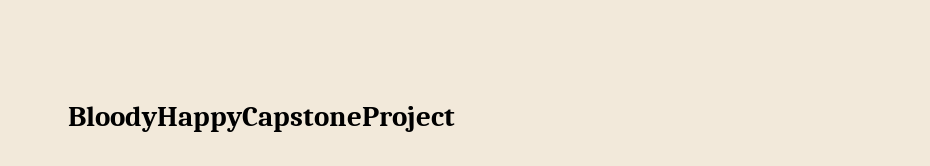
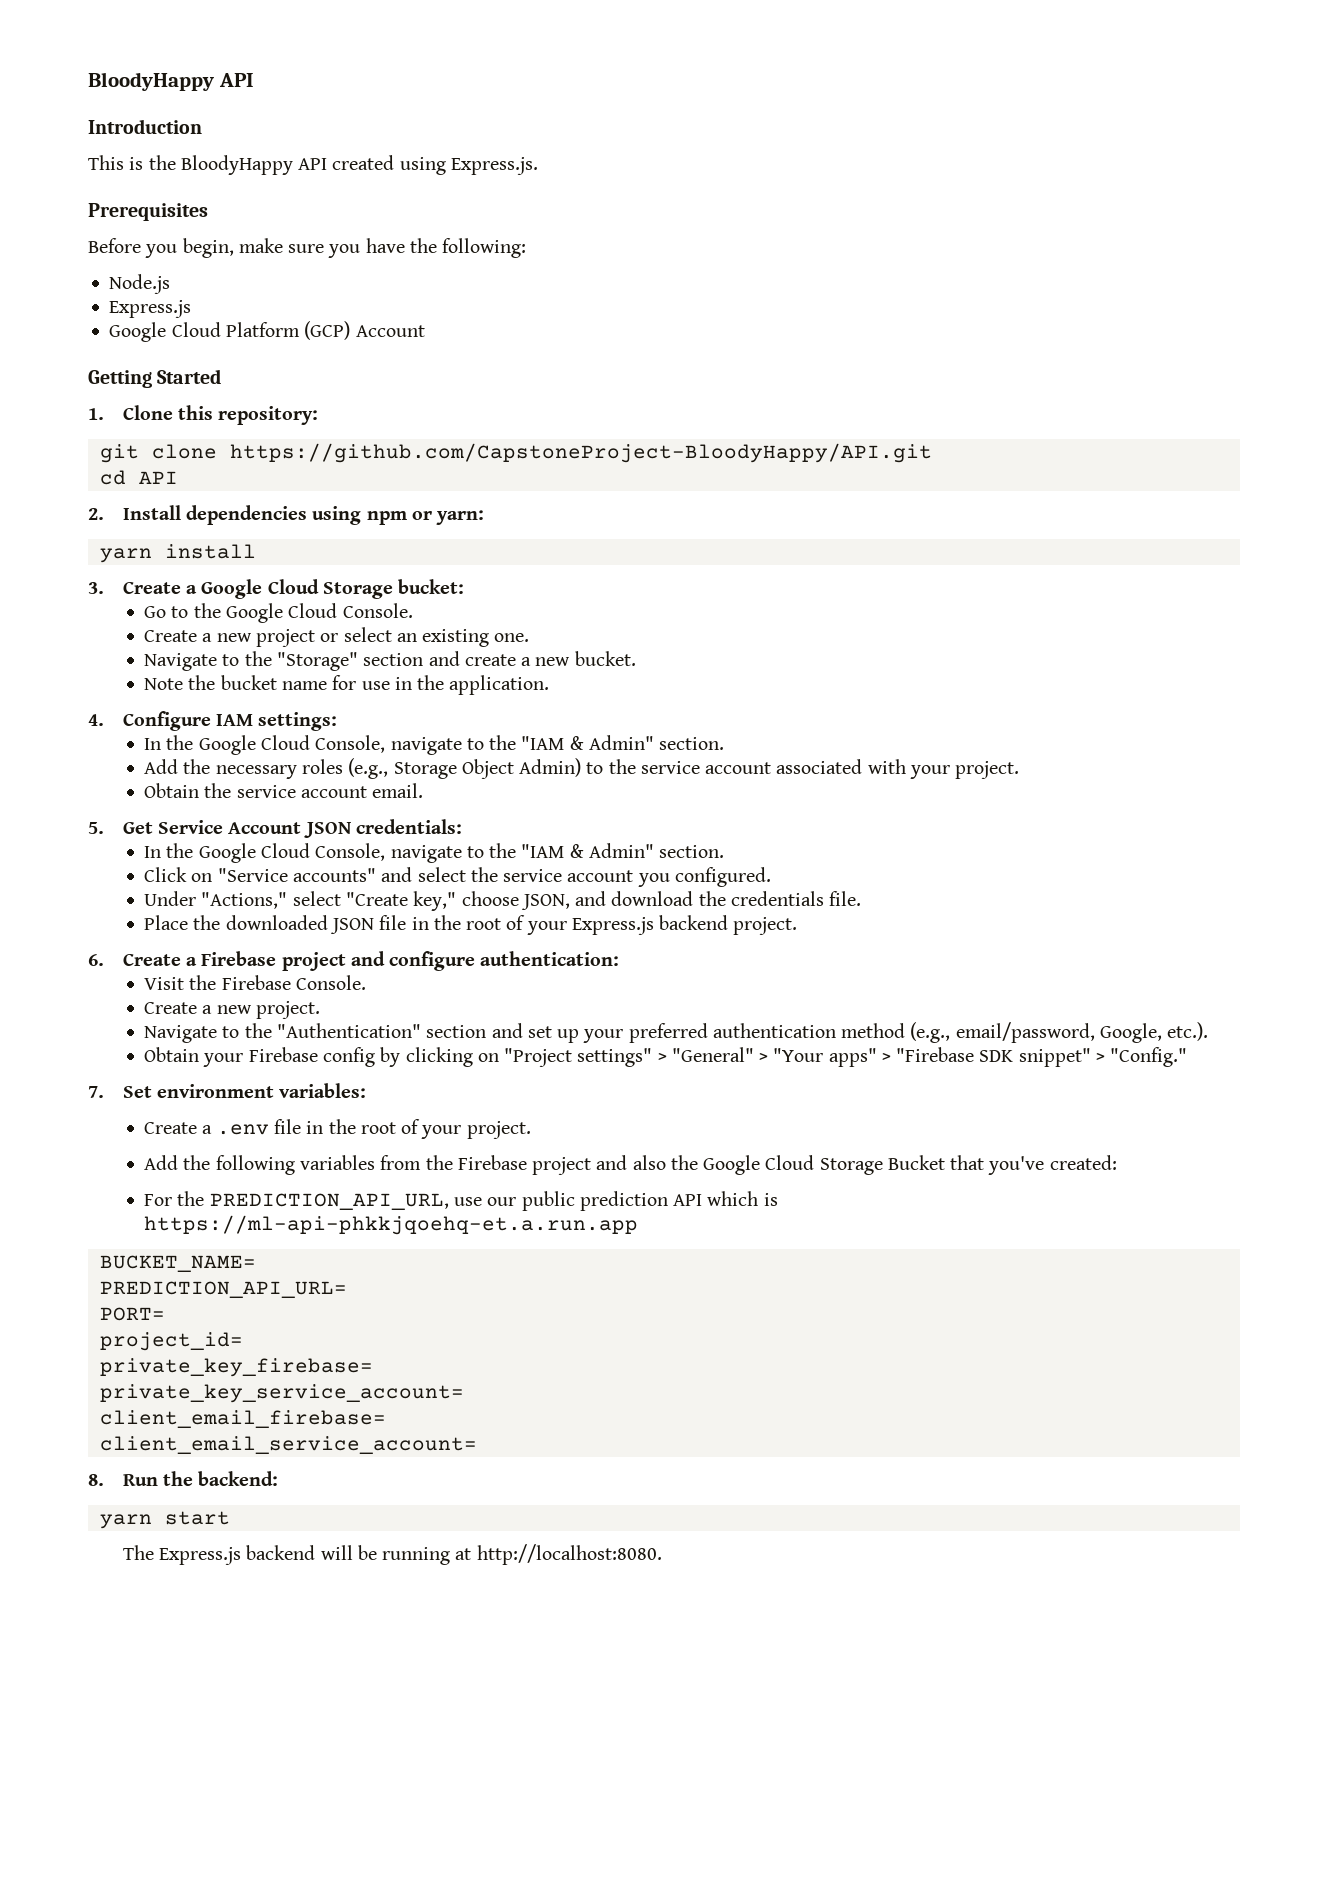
[68,106,455,132] BloodyHappyCapstoneProject -> [88,72,254,91] [88,119,202,134] [88,155,538,175] [88,203,208,221] [88,238,527,258] [109,274,171,294] [109,300,192,318] [109,321,425,342] [88,369,222,388] [88,405,319,425] [99,443,932,463] [99,470,178,485] [88,505,485,525] [99,544,256,563] [88,579,465,599] [144,603,413,623] [144,627,530,647] [144,651,636,671] [144,675,550,695] [88,711,338,731] [144,735,725,755] [144,758,1020,779] [144,783,424,798] [88,819,462,838] [144,843,725,863] [144,867,771,887] [144,891,862,911] [144,915,798,935] [88,951,620,971] [144,975,366,990] [144,1001,320,1019] [144,1022,1209,1043] [144,1047,1188,1067] [88,1083,367,1098] [144,1119,531,1139] [144,1155,1117,1175] [144,1191,778,1211] [144,1215,639,1235] [99,1255,256,1272] [99,1281,347,1298] [99,1307,165,1321] [99,1332,243,1351] [99,1358,373,1377] [99,1384,464,1403] [99,1410,386,1428] [99,1436,477,1454] [88,1471,279,1486] [99,1511,230,1529] [122,1544,662,1565] BloodyHappy API // Introduction // This is the BloodyHappy API created using Express.js. // Prerequisites // Before you begin, make sure you have the following: // Node.js // Express.js // Google Cloud Platform (GCP) Account // Getting Started // 1. Clone this repository: // git clone https://github.com/CapstoneProject-BloodyHappy/API.git // cd API // 2. Install dependencies using npm or yarn: // yarn install // 3. Create a Google Cloud Storage bucket: // Go to the Google Cloud Console. // Create a new project or select an existing one. // Navigate to the "Storage" section and create a new bucket. // Note the bucket name for use in the application. // 4. Configure IAM settings: // In the Google Cloud Console, navigate to the "IAM & Admin" section. // Add the necessary roles (e.g., Storage Object Admin) to the service account associated with your project. // Obtain the service account email. // 5. Get Service Account JSON credentials: // In the Google Cloud Console, navigate to the "IAM & Admin" section. // Click on "Service accounts" and select the service account you configured. // Under "Actions," select "Create key," choose JSON, and download the credentials file. // Place the downloaded JSON file in the root of your Express.js backend project. // 6. Create a Firebase project and configure authentication: // Visit the Firebase Console. // Create a new project. // Navigate to the "Authentication" section and set up your preferred authentication method (e.g., email/password, Google, etc.). // Obtain your Firebase config by clicking on "Project settings" > "General" > "Your apps" > "Firebase SDK snippet" > "Config." // 7. Set environment variables: // Create a .env file in the root of your project. // Add the following variables from the Firebase project and also the Google Cloud Storage Bucket that you've created: // For the PREDICTION_API_URL, use our public prediction API which is https://ml-api-phkkjqoehq-et.a.run.app // BUCKET_NAME= // PREDICTION_API_URL= // PORT= // project_id= // private_key_firebase= // private_key_service_account= // client_email_firebase= // client_email_service_account= // 8. Run the backend: // yarn start // The Express.js backend will be running at http://localhost:8080.

